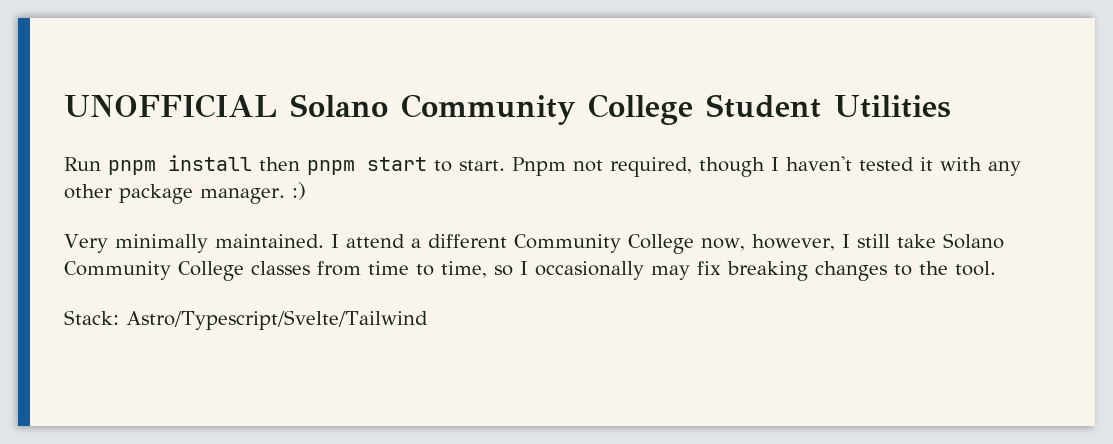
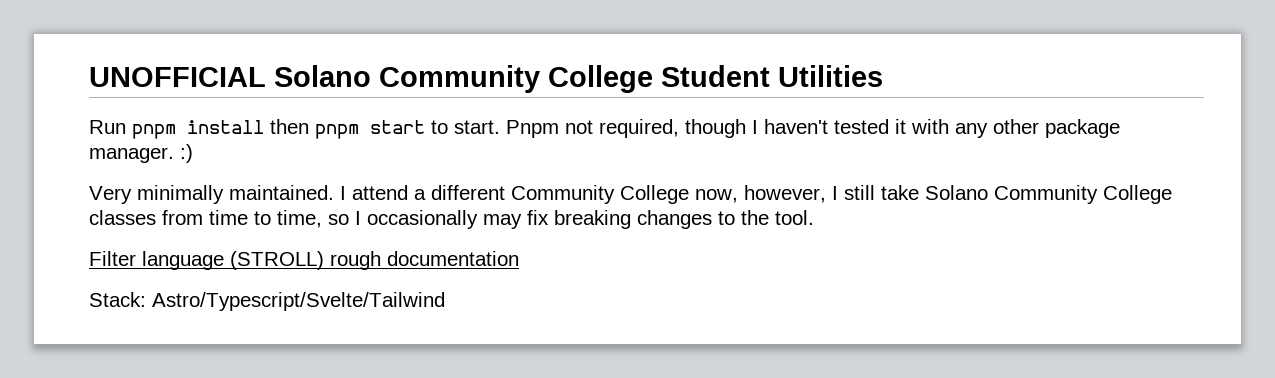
(996, 268) none -> [89,251,519,270] // Filter language (STROLL) rough documentation

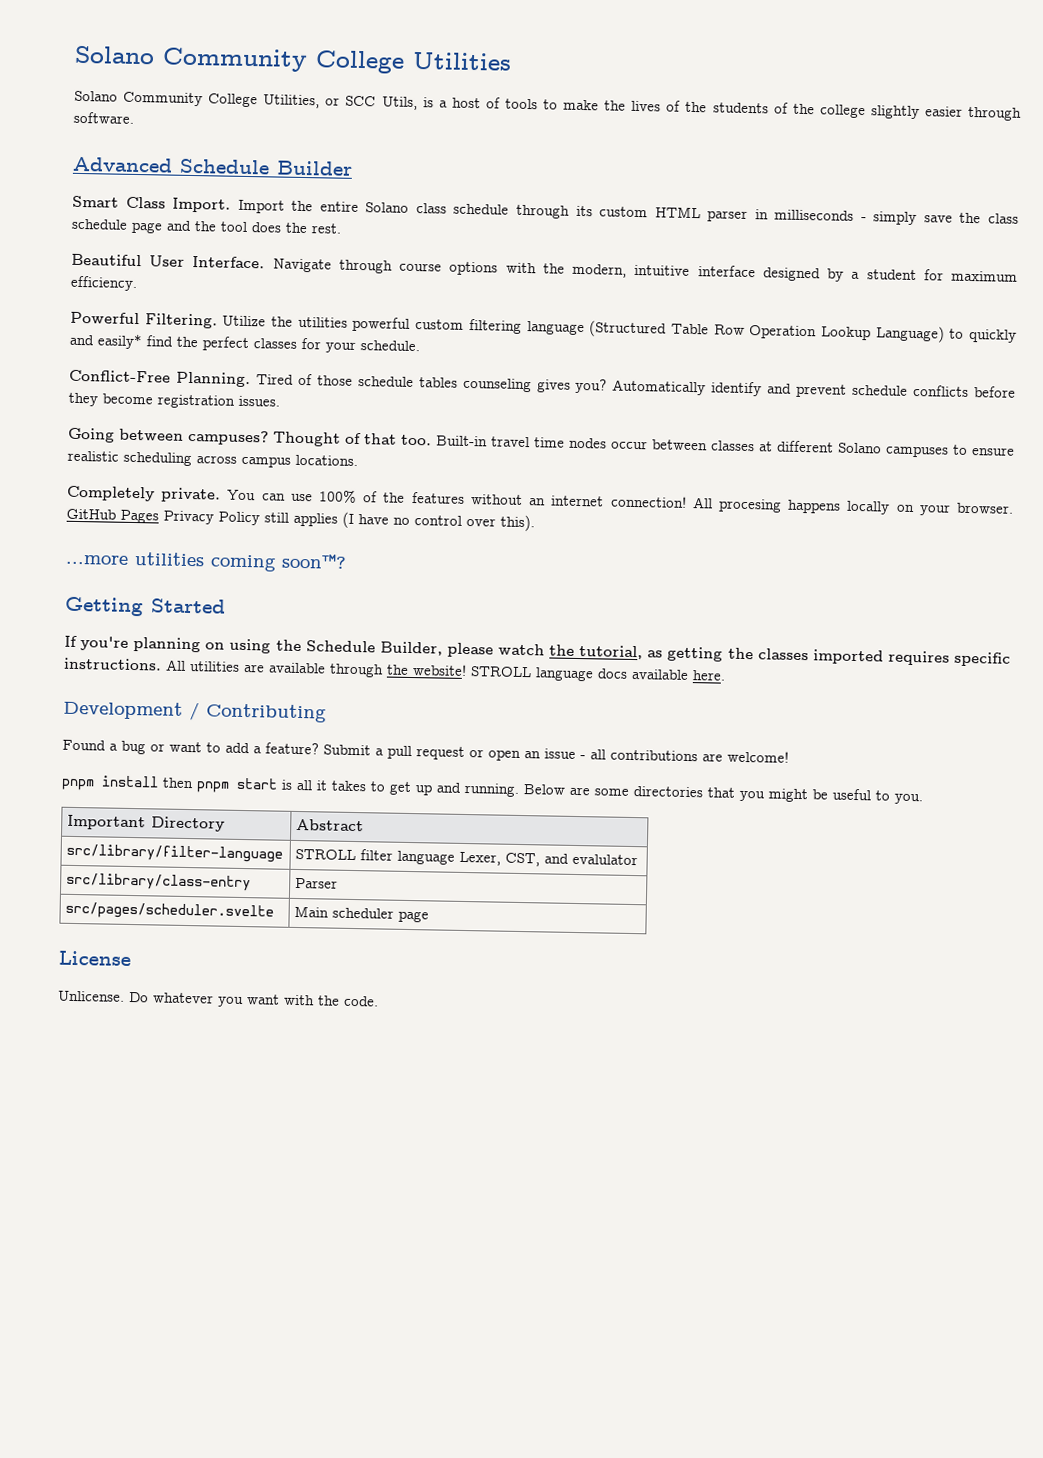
[89,65,770,93] UNOFFICIAL Solano Community College Student -> [74,45,405,74] Solano Community College
[89,120,126,134] Run -> [74,90,1023,121] [73,111,135,124] [72,156,353,176] [72,195,1019,226] [71,218,342,234] [71,253,1019,282] [70,275,138,292] [70,311,1017,343] [69,333,420,353] [69,369,1016,398] [68,392,280,409] [68,427,1015,458] [67,450,358,468] [67,485,1015,516] [66,508,535,532] [65,552,347,572] [64,596,226,617] [64,635,1011,667] [64,657,726,682] [63,700,327,723] [62,739,789,763] Solano Community College Utilities, or SCC Utils, is a host of tools to make the lives of the students of the college slightly easier through software. // Advanced Schedule Builder // Smart Class Import. Import the entire Solano class schedule through its custom HTML parser in milliseconds - simply save the class schedule page and the tool does the rest. // Beautiful User Interface. Navigate through course options with the modern, intuitive interface designed by a student for maximum efficiency. // Powerful Filtering. Utilize the utilities powerful custom filtering language (Structured Table Row Operation Lookup Language) to quickly and easily* find the perfect classes for your schedule. // Conflict-Free Planning. Tired of those schedule tables counseling gives you? Automatically identify and prevent schedule conflicts before they become registration issues. // Going between campuses? Thought of that too. Built-in travel time nodes occur between classes at different Solano campuses to ensure realistic scheduling across campus locations. // Completely private. You can use 100% of the features without an internet connection! All procesing happens locally on your browser. GitHub Pages Privacy Policy still applies (I have no control over this). // ...more utilities coming soon™? // Getting Started // If you're planning on using the Schedule Builder, please watch the tutorial, as getting the classes imported requires specific instructions. All utilities are available through the website! STROLL language docs available here. // Development / Contributing // Found a bug or want to add a feature? Submit a pull request or open an issue - all contributions are welcome! //
[431,119,1120,138] [89,144,193,163] [89,185,1172,204] [89,210,814,229] [89,251,519,270] [89,292,445,311] to start. Pnpm not required, though I haven't tested it with any other package manager. :) // Very minimally maintained. I attend a different Community College now, however, I still take Solano Community College classes from time to time, so I occasionally may fix breaking changes to the tool. // Filter language (STROLL) rough documentation // Stack: Astro/Typescript/Svelte/Tailwind -> [281,779,923,805] [67,814,226,832] [296,818,365,832] [66,843,284,863] [295,848,639,867] [66,872,252,892] [295,877,339,889] [65,901,275,921] [294,905,430,923] [58,950,131,967] [58,990,379,1008] is all it takes to get up and running. Below are some directories that you might be useful to you. // Important Directory | Abstract // src/library/filter-language | STROLL filter language Lexer, CST, and evalulator // src/library/class-entry | Parser // src/pages/scheduler.svelte | Main scheduler page // License // Unlicense. Do whatever you want with the code.

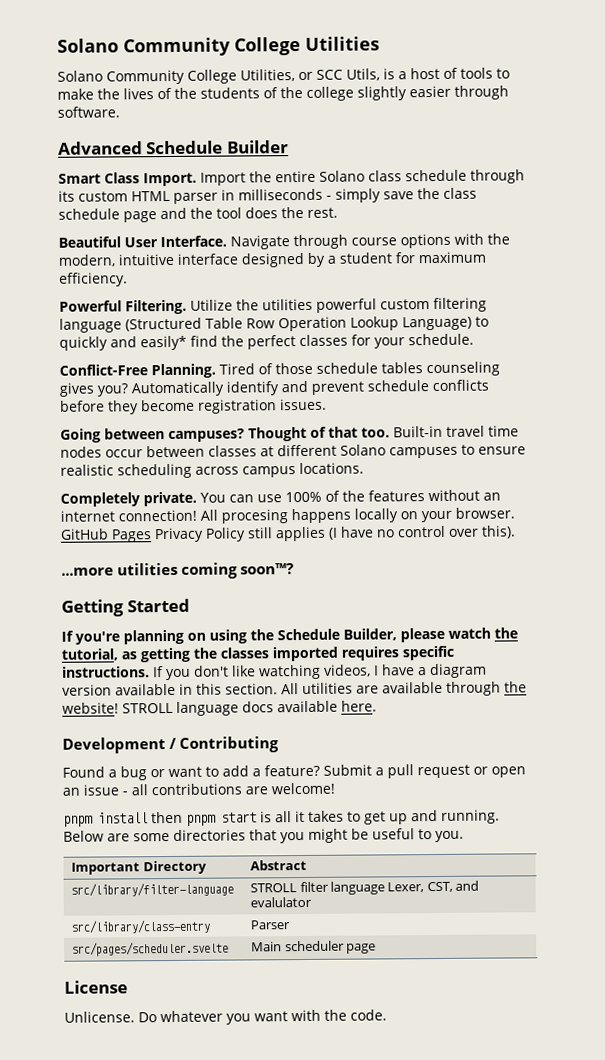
(162, 664) none -> [153,663,487,681] [62,683,278,696] If you don't like watching videos, I have a diagram version available in this section.

